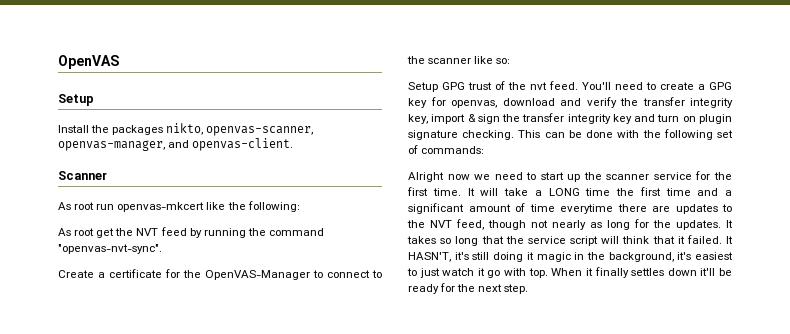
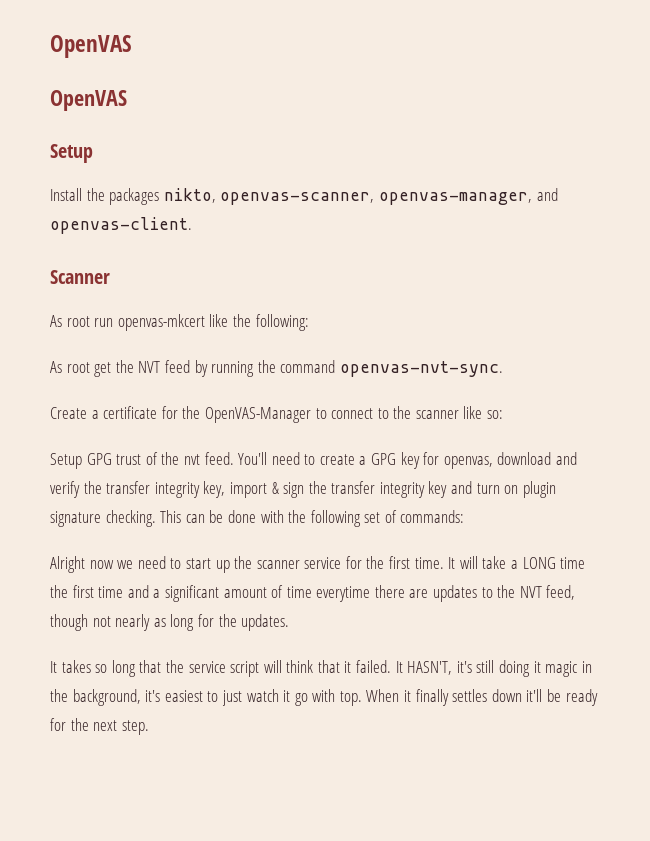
[58,55,119,69] OpenVAS -> [50,35,132,58] [50,90,127,111] OpenVAS // OpenVAS
[58,244,162,254] "openvas-nvt-sync". -> [339,361,503,377] openvas-nvt-sync.
(721, 225) none -> (290, 622) //

